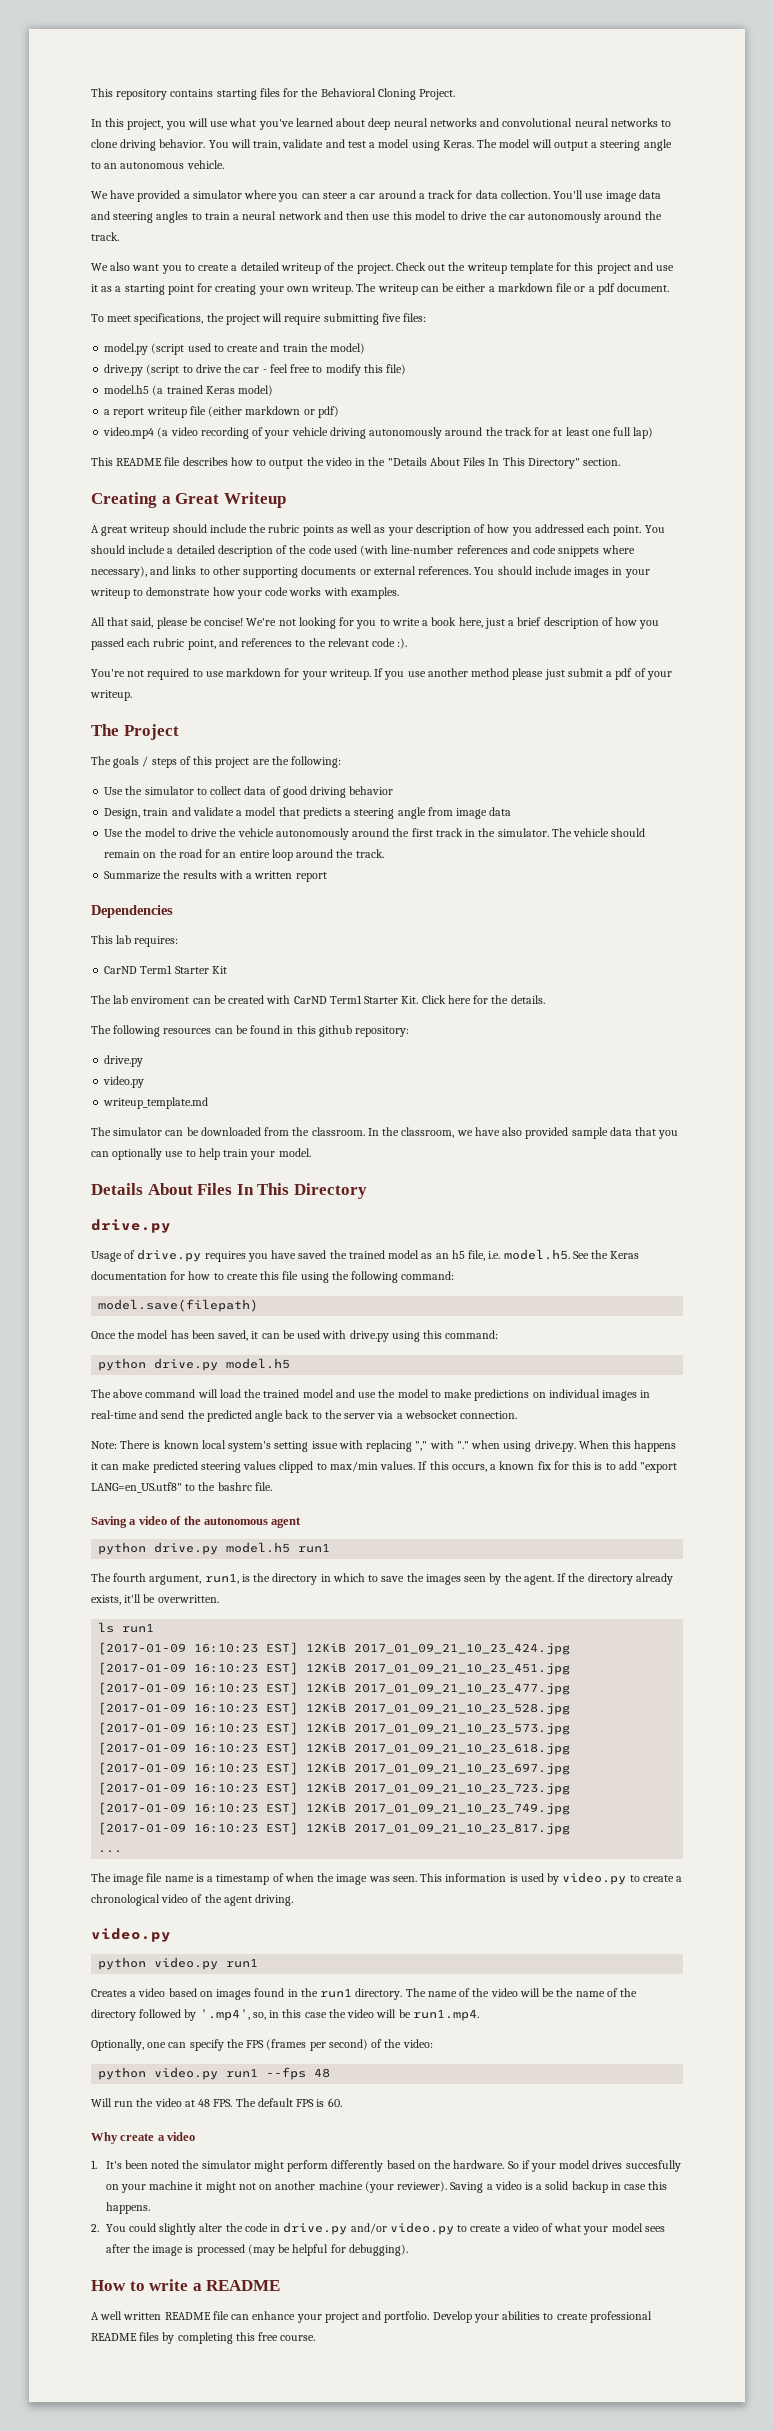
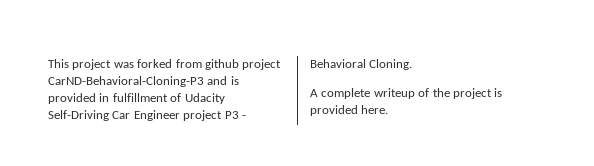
[91,88,456,100] [91,118,672,130] [91,139,672,151] [91,160,224,169] [91,190,661,202] [91,211,662,223] [91,232,119,241] [91,262,675,274] [91,283,670,295] [91,313,427,325] [104,343,366,355] [104,364,407,376] [104,385,274,396] [104,406,339,418] [103,427,654,439] [91,457,621,469] [91,492,286,508] [91,524,665,536] [91,545,635,557] [91,566,650,578] [90,587,399,599] [91,617,660,629] [91,638,408,650] [91,668,672,680] [90,690,132,701] [91,724,179,740] [91,756,342,768] [104,786,394,798] [104,807,512,819] [104,828,646,840] [104,849,384,861] [104,870,327,882] [91,905,173,918] [91,935,179,947] [104,965,227,974] [91,995,545,1004] [91,1025,410,1037] [104,1055,144,1067] [103,1076,145,1088] [103,1097,209,1109] [91,1127,679,1139] [91,1148,311,1160] [91,1183,367,1199] [91,1219,171,1233] [91,1249,640,1262] [91,1271,455,1283] [98,1299,259,1312] [91,1330,499,1342] [98,1358,291,1371] [91,1389,651,1401] [91,1410,518,1422] [91,1440,677,1452] [91,1461,678,1473] [91,1482,272,1493] [91,1516,302,1528] [98,1542,331,1555] [91,1573,673,1585] [91,1594,219,1605] [98,1622,155,1633] [98,1642,571,1655] [98,1662,571,1675] [98,1682,571,1695] [98,1702,571,1715] [98,1722,571,1735] [98,1742,571,1755] [98,1762,571,1775] [98,1782,571,1795] [98,1802,571,1815] [98,1822,571,1835] [98,1850,123,1853] [91,1872,683,1885] [91,1894,294,1906] [91,1928,171,1942] [98,1957,259,1970] [91,1988,638,2000] [91,2009,479,2021] [91,2039,433,2051] [98,2067,331,2080] [91,2098,342,2107] [91,2132,196,2144] [91,2160,681,2172] [105,2181,668,2193] [105,2202,150,2214] [91,2222,665,2235] [105,2244,408,2256] [91,2279,281,2291] [91,2311,652,2323] [91,2332,316,2344] This repository contains starting files for the Behavioral Cloning Project. // In this project, you will use what you've learned about deep neural networks and convolutional neural networks to clone driving behavior. You will train, validate and test a model using Keras. The model will output a steering angle to an autonomous vehicle. // We have provided a simulator where you can steer a car around a track for data collection. You'll use image data and steering angles to train a neural network and then use this model to drive the car autonomously around the track. // We also want you to create a detailed writeup of the project. Check out the writeup template for this project and use it as a starting point for creating your own writeup. The writeup can be either a markdown file or a pdf document. // To meet specifications, the project will require submitting five files: // model.py (script used to create and train the model) // drive.py (script to drive the car - feel free to modify this file) // model.h5 (a trained Keras model) // a report writeup file (either markdown or pdf) // video.mp4 (a video recording of your vehicle driving autonomously around the track for at least one full lap) // This README file describes how to output the video in the "Details About Files In This Directory" section. // Creating a Great Writeup // A great writeup should include the rubric points as well as your description of how you addressed each point. You should include a detailed description of the code used (with line-number references and code snippets where necessary), and links to other supporting documents or external references. You should include images in your writeup to demonstrate how your code works with examples. // All that said, please be concise! We're not looking for you to write a book here, just a brief description of how you passed each rubric point, and references to the relevant code :). // You're not required to use markdown for your writeup. If you use another method please just submit a pdf of your writeup. // The Project // The goals / steps of this project are the following: // Use the simulator to collect data of good driving behavior // Design, train and validate a model that predicts a steering angle from image data // Use the model to drive the vehicle autonomously around the first track in the simulator. The vehicle should remain on the road for an entire loop around the track. // Summarize the results with a written report // Dependencies // This lab requires: // CarND Term1 Starter Kit // The lab enviroment can be created with CarND Term1 Starter Kit. Click here for the details. // The following resources can be found in this github repository: // drive.py // video.py // writeup_template.md // The simulator can be downloaded from the classroom. In the classroom, we have also provided sample data that you can optionally use to help train your model. // Details About Files In This Directory // drive.py // Usage of drive.py requires you have saved the trained model as an h5 file, i.e. model.h5. See the Keras documentation for how to create this file using the following command: // model.save(filepath) // Once the model has been saved, it can be used with drive.py using this command: // python drive.py model.h5 // The above command will load the trained model and use the model to make predictions on individual images in real-time and send the predicted angle back to the server via a websocket connection. // Note: There is known local system's setting issue with replacing "," with "." when using drive.py. When this happens it can make predicted steering values clipped to max/min values. If this occurs, a known fix for this is to add "export LANG=en_US.utf8" to the bashrc file. // Saving a video of the autonomous agent // python drive.py model.h5 run1 // The fourth argument, run1, is the directory in which to save the images seen by the agent. If the directory already exists, it'll be overwritten. // ls run1 // [2017-01-09 16:10:23 EST] 12KiB 2017_01_09_21_10_23_424.jpg // [2017-01-09 16:10:23 EST] 12KiB 2017_01_09_21_10_23_451.jpg // [2017-01-09 16:10:23 EST] 12KiB 2017_01_09_21_10_23_477.jpg // [2017-01-09 16:10:23 EST] 12KiB 2017_01_09_21_10_23_528.jpg // [2017-01-09 16:10:23 EST] 12KiB 2017_01_09_21_10_23_573.jpg // [2017-01-09 16:10:23 EST] 12KiB 2017_01_09_21_10_23_618.jpg // [2017-01-09 16:10:23 EST] 12KiB 2017_01_09_21_10_23_697.jpg // [2017-01-09 16:10:23 EST] 12KiB 2017_01_09_21_10_23_723.jpg // [2017-01-09 16:10:23 EST] 12KiB 2017_01_09_21_10_23_749.jpg // [2017-01-09 16:10:23 EST] 12KiB 2017_01_09_21_10_23_817.jpg // ... // The image file name is a timestamp of when the image was seen. This information is used by video.py to create a chronological video of the agent driving. // video.py // python video.py run1 // Creates a video based on images found in the run1 directory. The name of the video will be the name of the directory followed by '.mp4', so, in this case the video will be run1.mp4. // Optionally, one can specify the FPS (frames per second) of the video: // python video.py run1 --fps 48 // Will run the video at 48 FPS. The default FPS is 60. // Why create a video // 1. It's been noted the simulator might perform differently based on the hardware. So if your model drives succesfully on your machine it might not on another machine (your reviewer). Saving a video is a solid backup in case this happens. // 2. You could slightly alter the code in drive.py and/or video.py to create a video of what your model sees after the image is processed (may be helpful for debugging). // How to write a README // A well written README file can enhance your project and portfolio. Develop your abilities to create professional README files by completing this free course. -> [48,59,282,70] [48,76,239,87] [48,93,225,104] [48,110,246,121] [310,59,413,70] [310,88,503,99] [310,105,389,116] This project was forked from github project CarND-Behavioral-Cloning-P3 and is provided in fulfillment of Udacity Self-Driving Car Engineer project P3 - Behavioral Cloning. // A complete writeup of the project is provided here.

